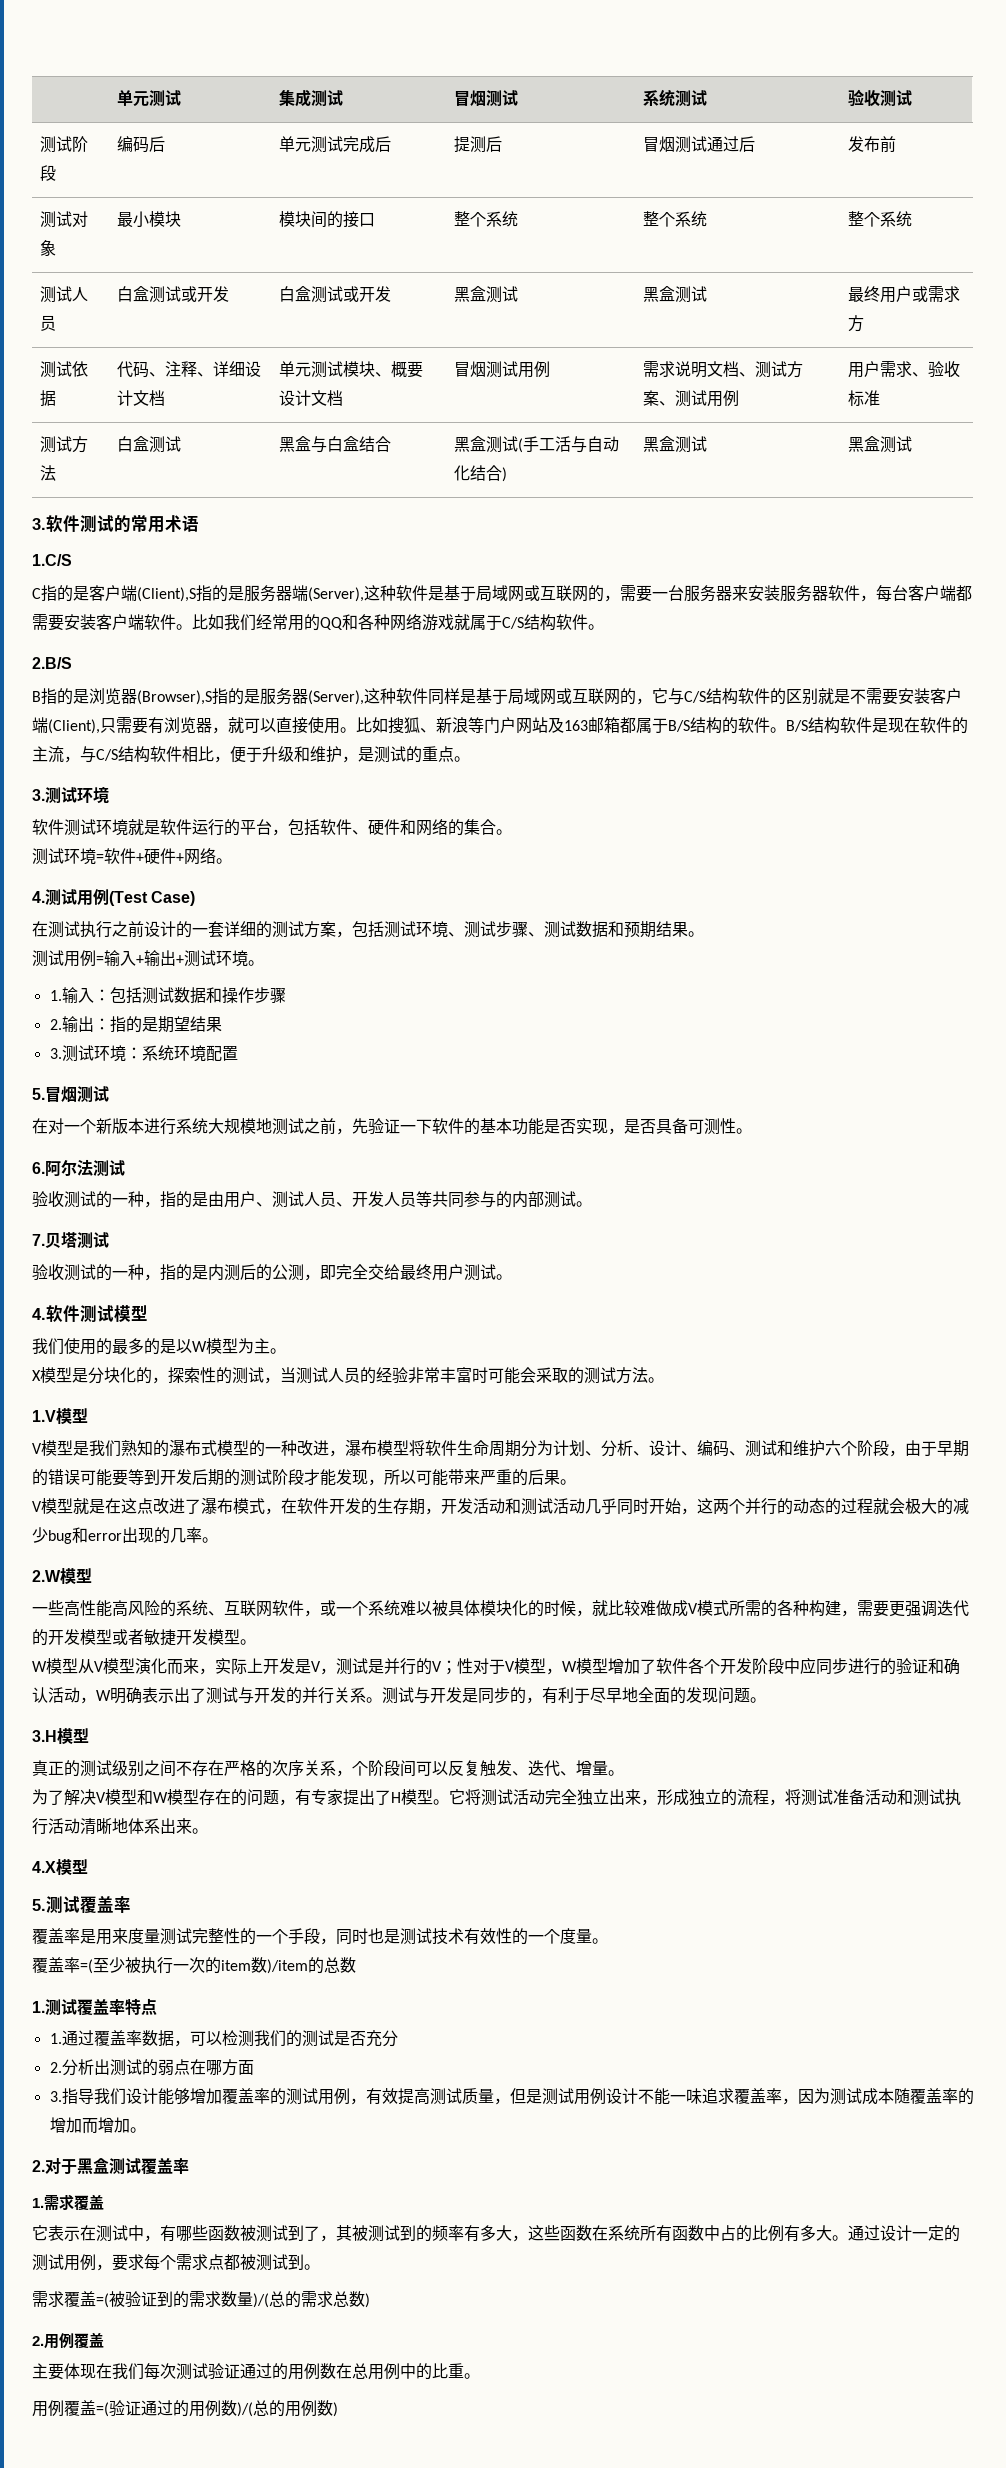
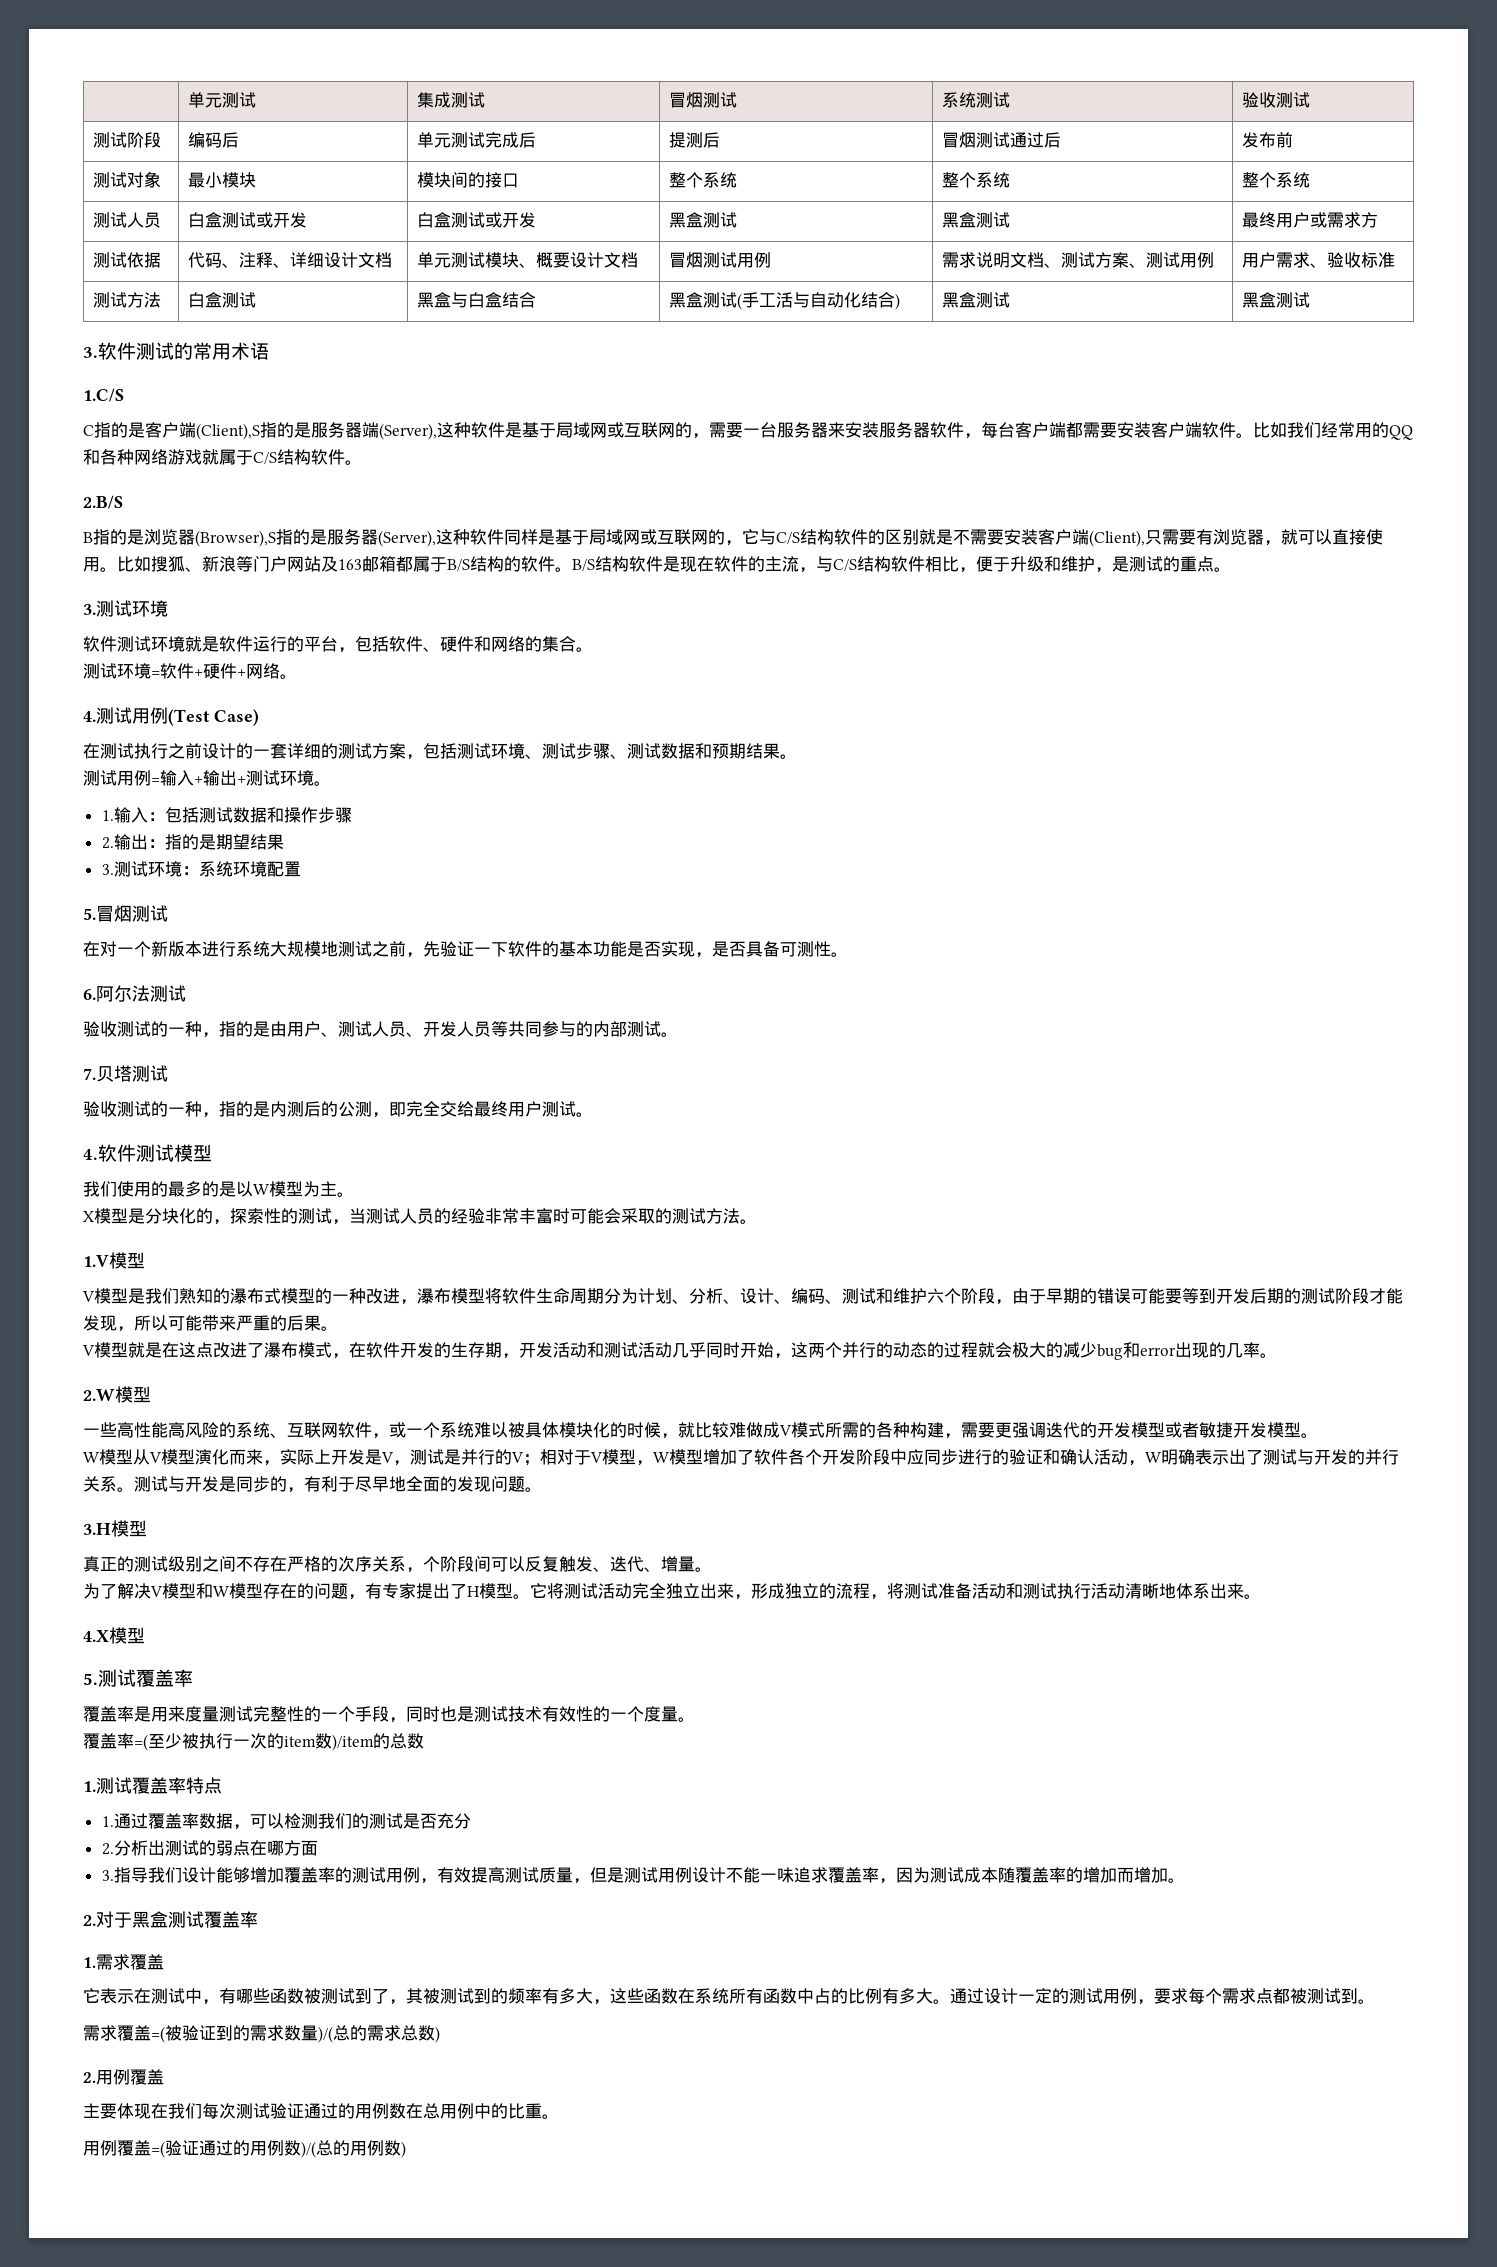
[457,1658,473,1674] 性 -> [540,1449,557,1465] 相

